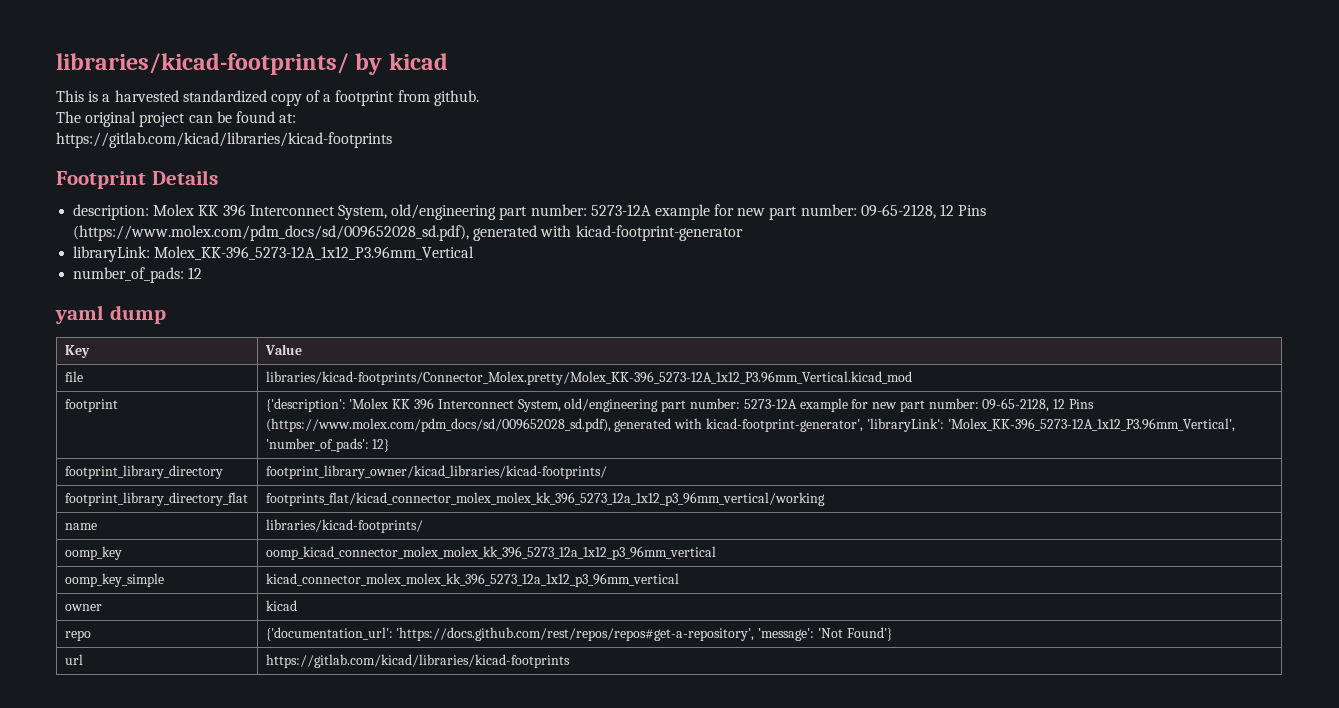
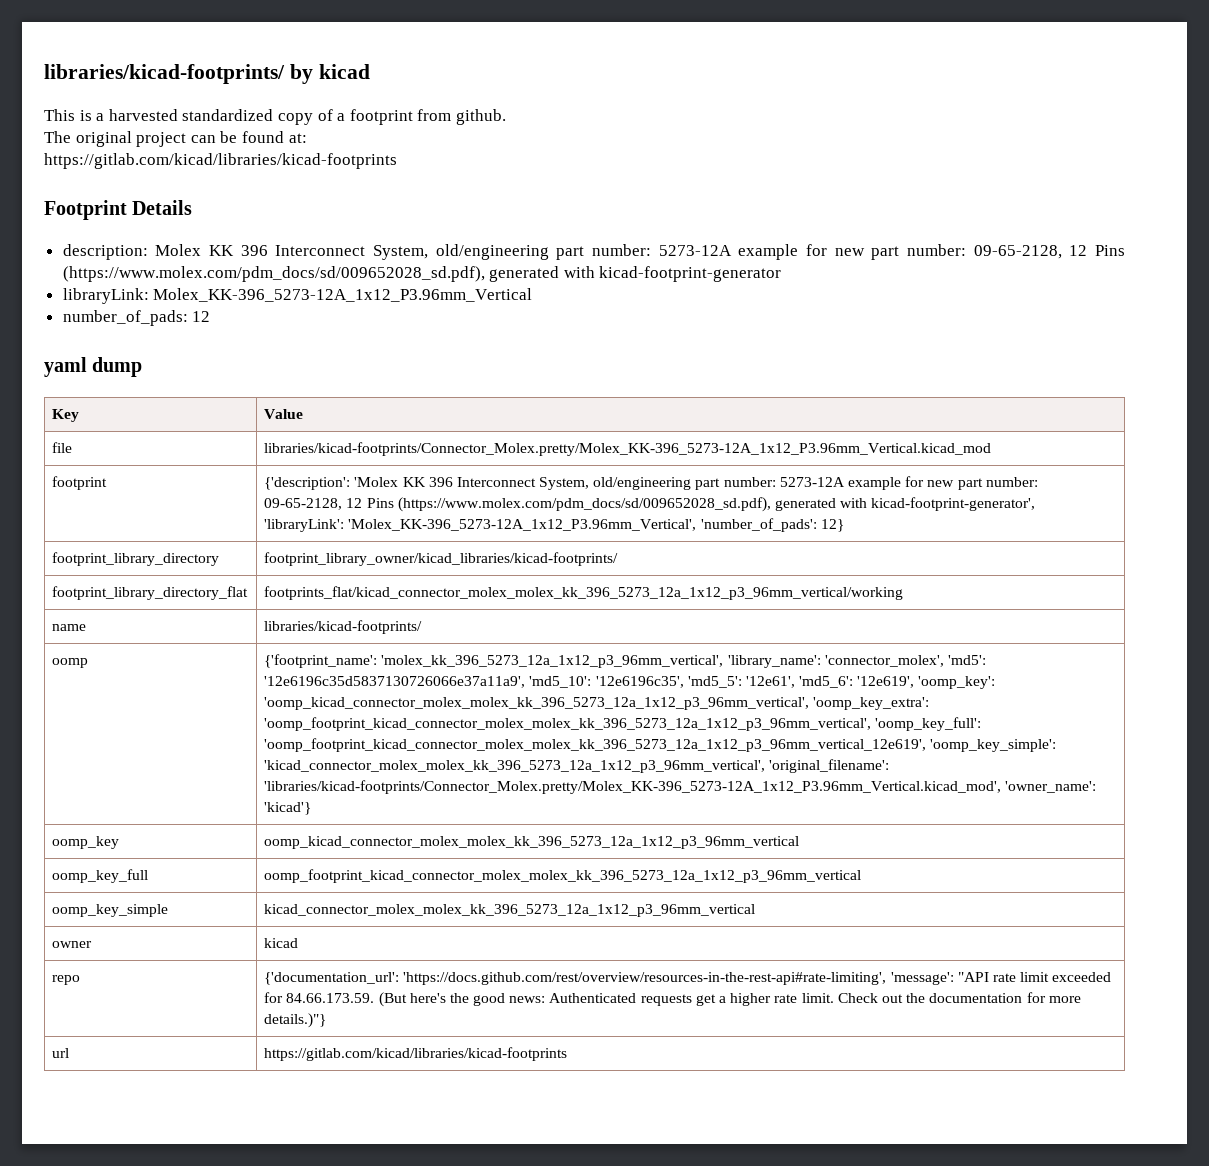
(423, 526) none -> [52,658,89,668] [264,654,986,668] [264,676,996,689] [264,697,930,710] [264,717,982,731] [264,738,1057,752] [264,759,890,773] [264,780,1097,794] [264,802,312,815] // oomp | {'footprint_name': 'molex_kk_396_5273_12a_1x12_p3_96mm_vertical', 'library_name': 'connector_molex', 'md5': '12e6196c35d5837130726066e37a11a9', 'md5_10': '12e6196c35', 'md5_5': '12e61', 'md5_6': '12e619', 'oomp_key': 'oomp_kicad_connector_molex_molex_kk_396_5273_12a_1x12_p3_96mm_vertical', 'oomp_key_extra': 'oomp_footprint_kicad_connector_molex_molex_kk_396_5273_12a_1x12_p3_96mm_vertical', 'oomp_key_full': 'oomp_footprint_kicad_connector_molex_molex_kk_396_5273_12a_1x12_p3_96mm_vertical_12e619', 'oomp_key_simple': 'kicad_connector_molex_molex_kk_396_5273_12a_1x12_p3_96mm_vertical', 'original_filename': 'libraries/kicad-footprints/Connector_Molex.pretty/Molex_KK-396_5273-12A_1x12_P3.96mm_Vertical.kicad_mod', 'owner_name': 'kicad'}
(716, 553) none -> [52,869,149,883] [264,869,862,883] // oomp_key_full | oomp_footprint_kicad_connector_molex_molex_kk_396_5273_12a_1x12_p3_96mm_vertical
[396,627,892,641] 'https://docs.github.com/rest/repos/repos#get-a-repository', 'message': 'Not Found'} -> [403,972,1112,985] [264,992,1081,1007] [264,1013,327,1028] 'https://docs.github.com/rest/overview/resources-in-the-rest-api#rate-limiting', 'message': "API rate limit exceeded for 84.66.173.59. (But here's the good news: Authenticated requests get a higher rate limit. Check out the documentation for more details.)"}

